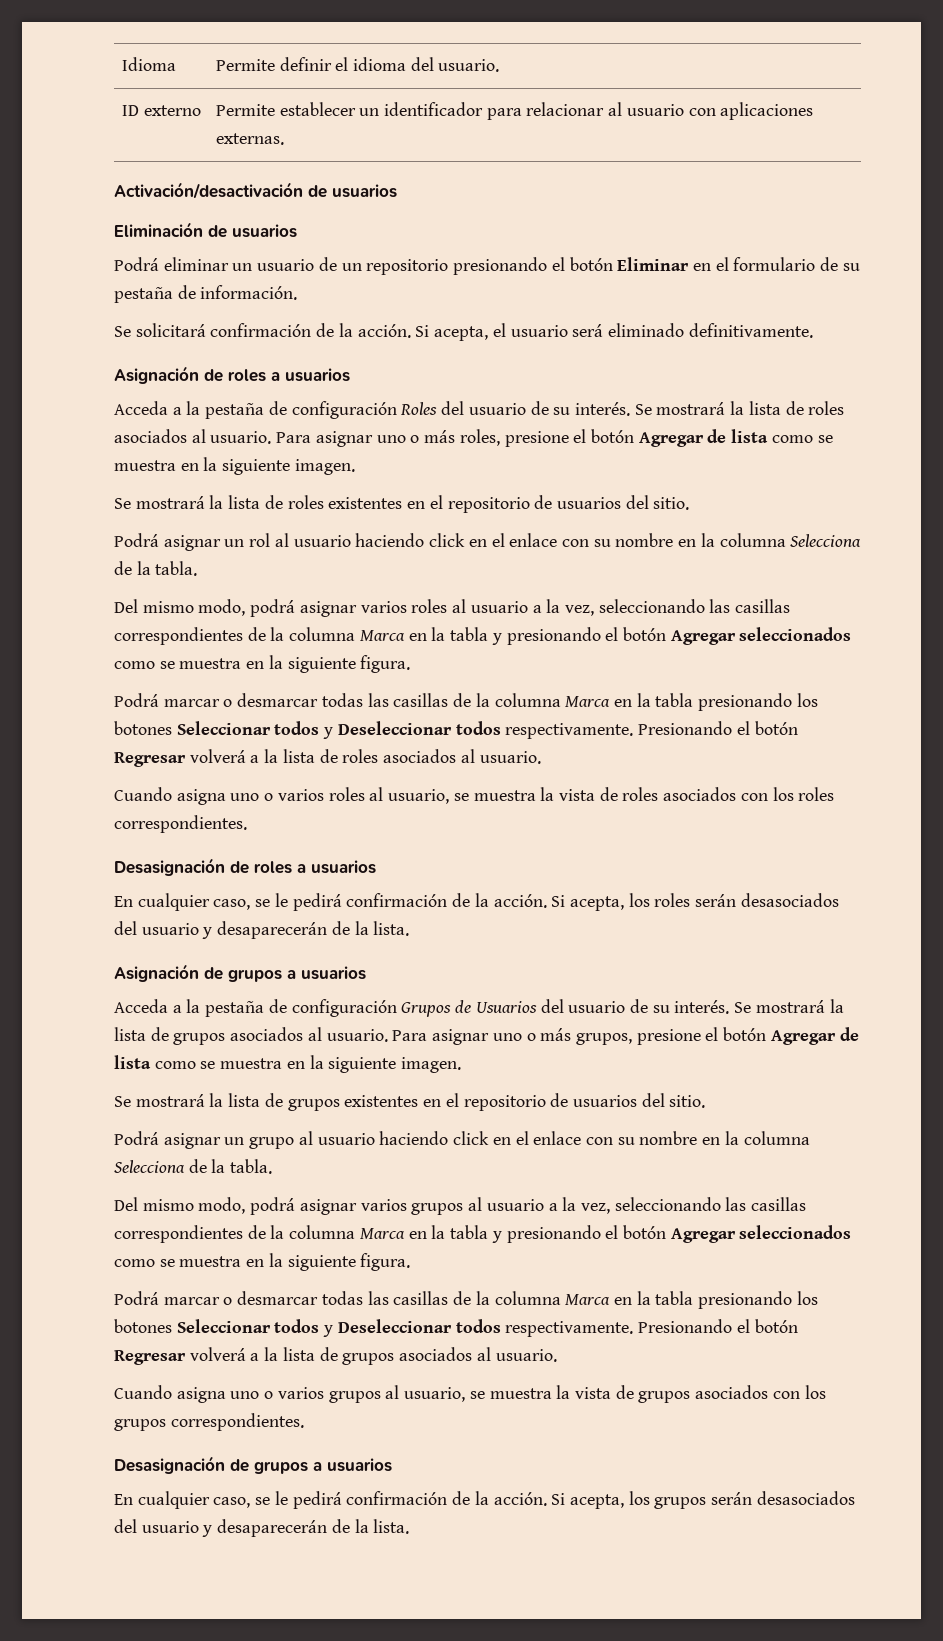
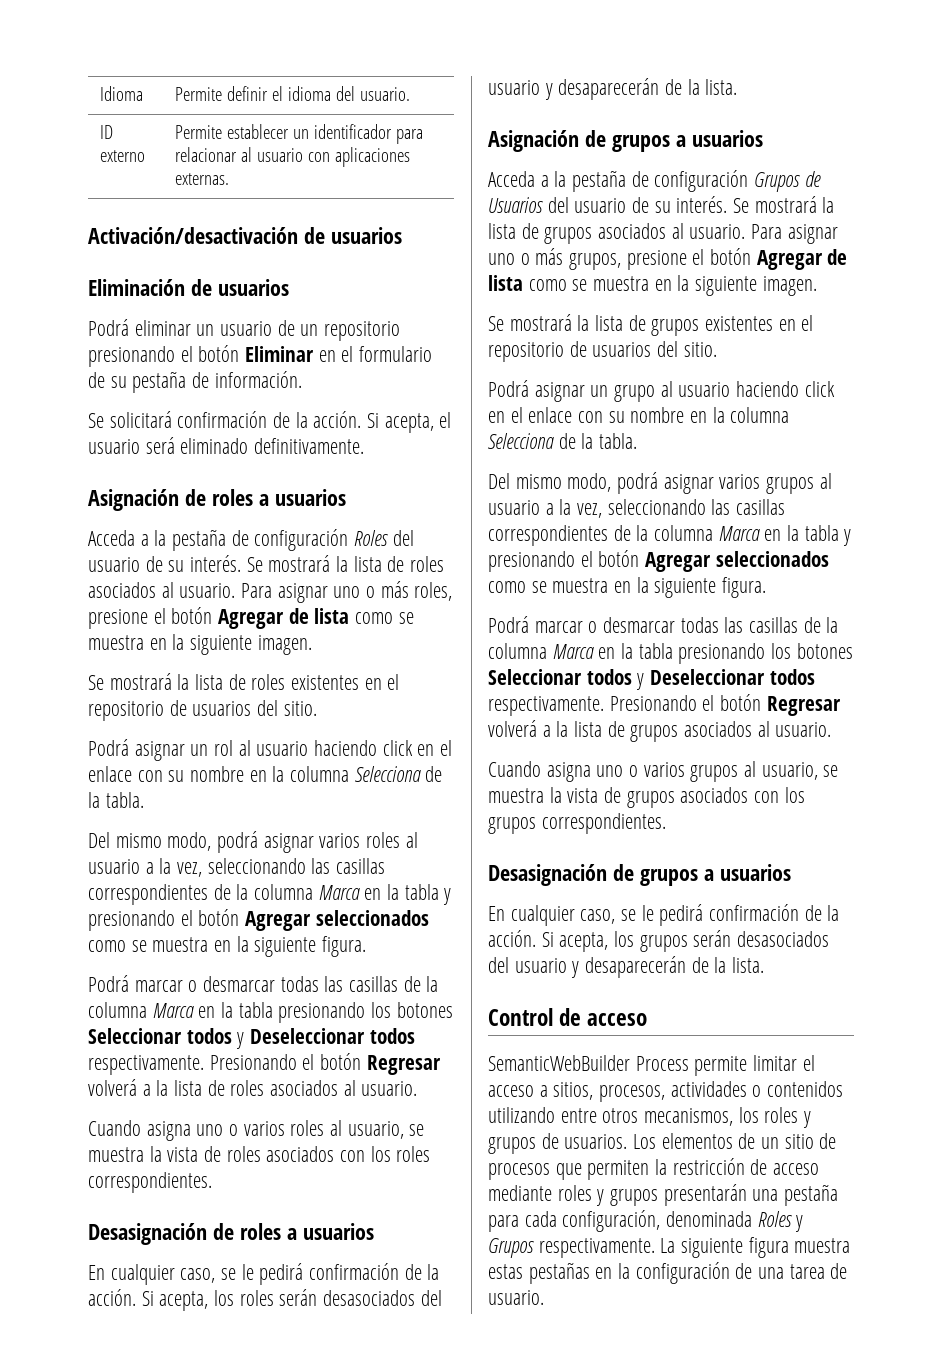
(410, 1526) none -> [488,1008,648,1026] [488,1055,815,1076] [488,1081,844,1102] [488,1107,812,1128] [488,1133,837,1154] [488,1158,820,1180] [488,1184,839,1206] [488,1210,804,1232] [488,1237,851,1258] [488,1262,848,1284] [488,1290,544,1305] // Control de acceso // SemanticWebBuilder Process permite limitar el acceso a sitios, procesos, actividades o contenidos utilizando entre otros mecanismos, los roles y grupos de usuarios. Los elementos de un sitio de procesos que permiten la restricción de acceso mediante roles y grupos presentarán una pestaña para cada configuración, denominada Roles y Grupos respectivamente. La siguiente figura muestra estas pestañas en la configuración de una tarea de usuario.

